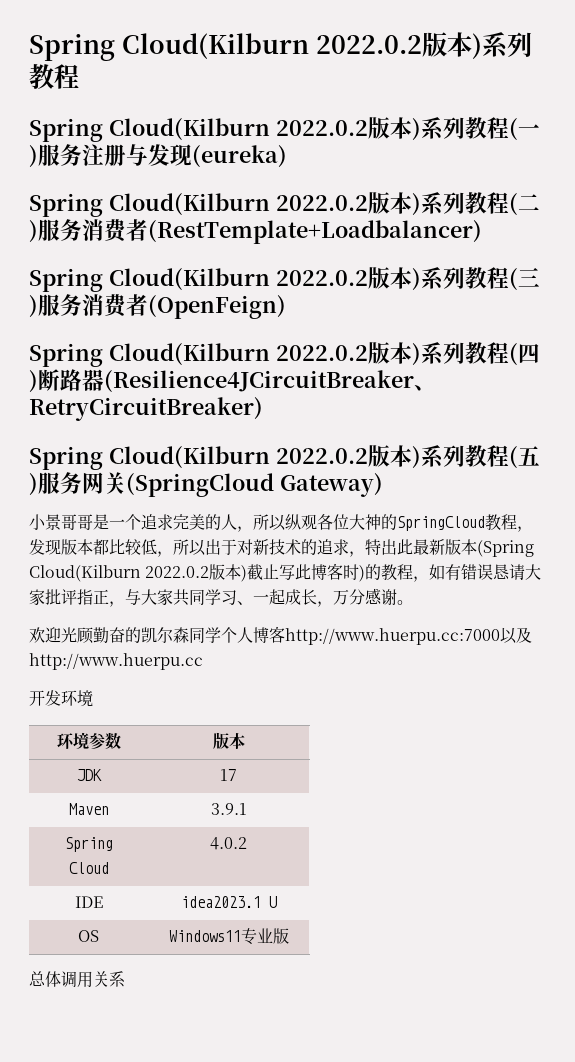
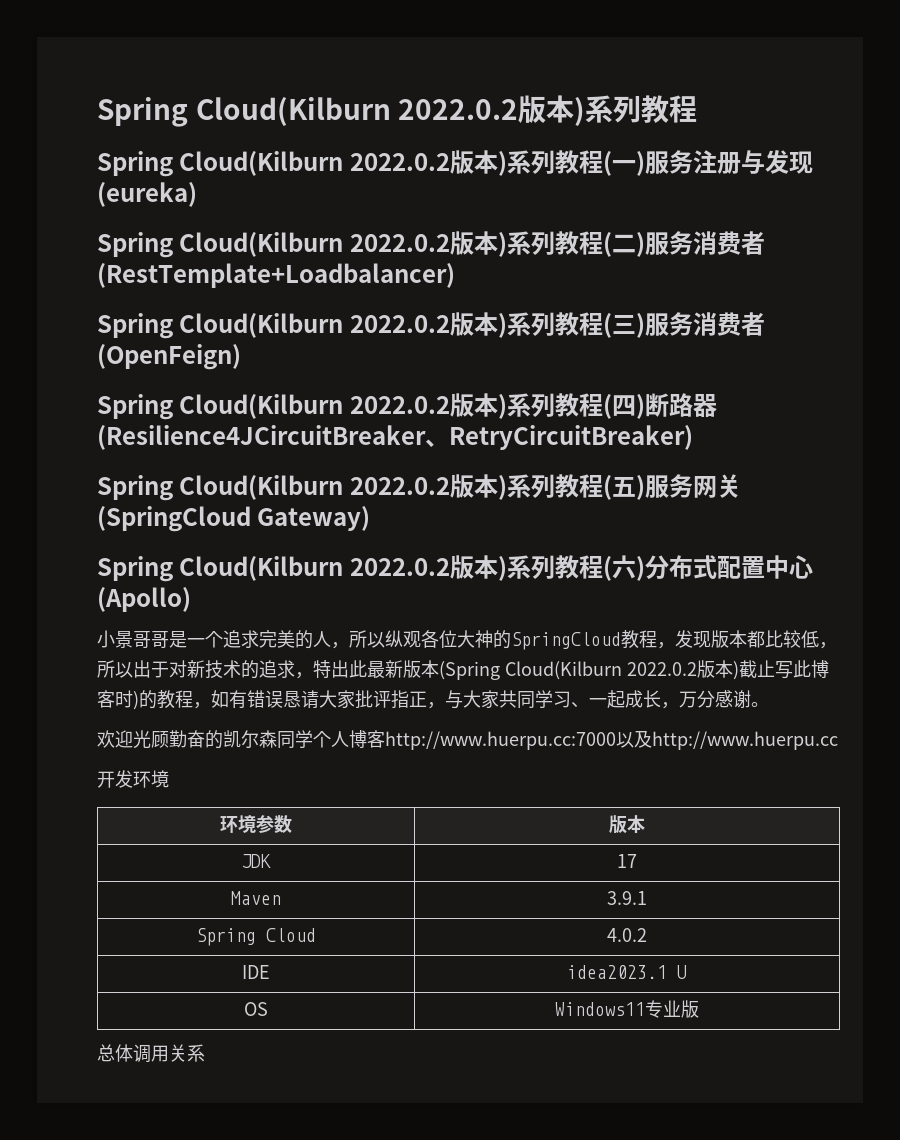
(383, 485) none -> [97,555,813,582] [97,587,191,612] // Spring Cloud(Kilburn 2022.0.2版本)系列教程(六)分布式配置中心(Apollo)

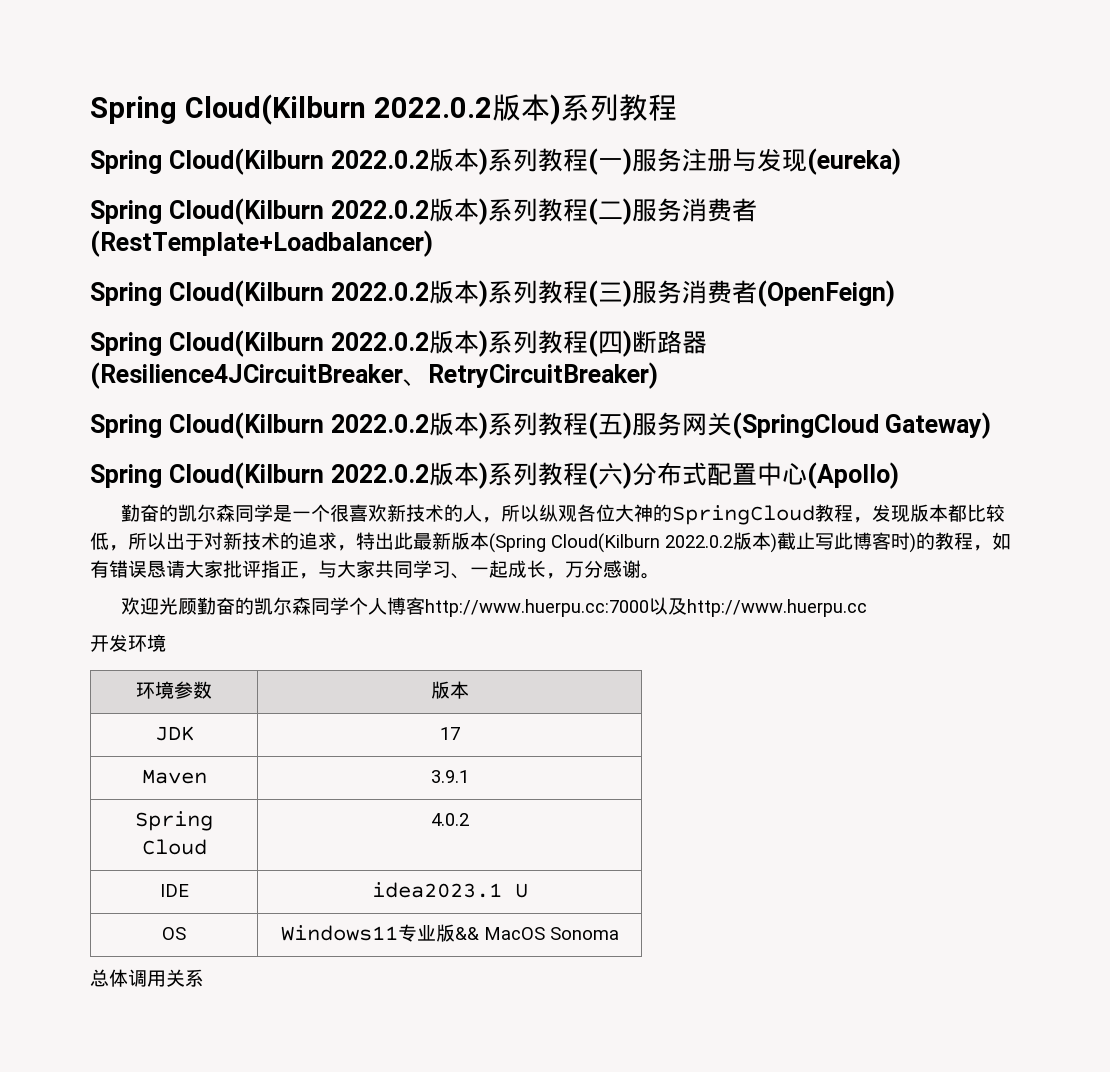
[97,630,295,648] 小景哥哥是一个追求完美 -> [121,504,445,522] 勤奋的凯尔森同学是一个很喜欢新技术
(699, 1009) none -> [454,927,619,940] && MacOS Sonoma

